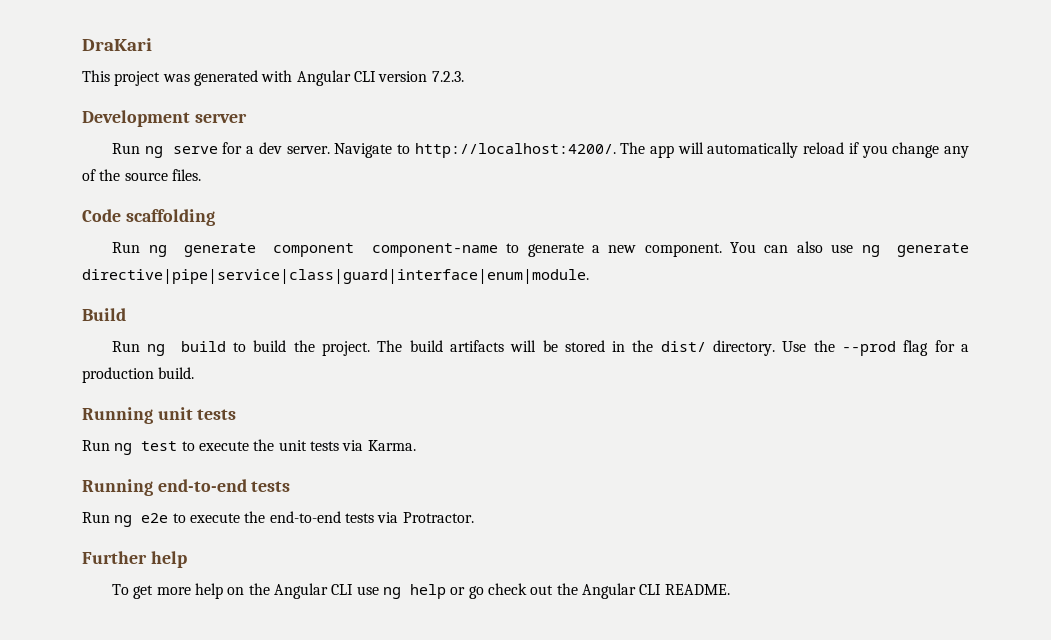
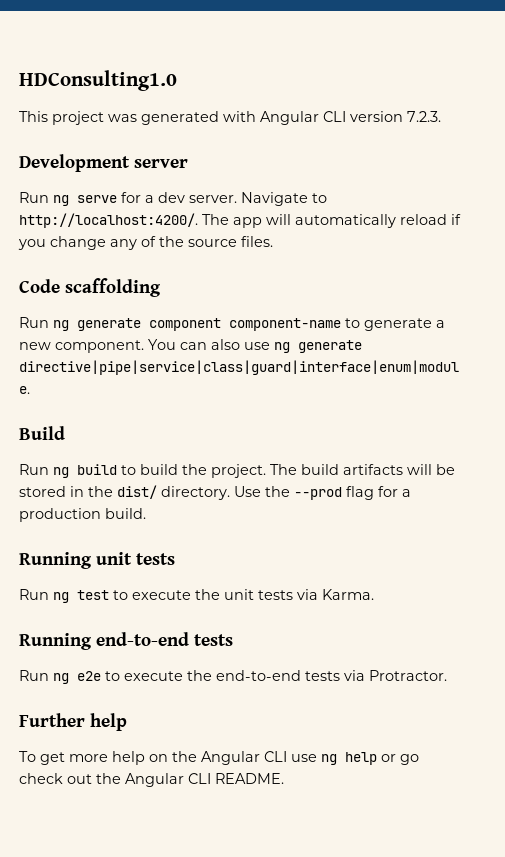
[82,38,152,51] DraKari -> [19,70,177,91] HDConsulting1.0

